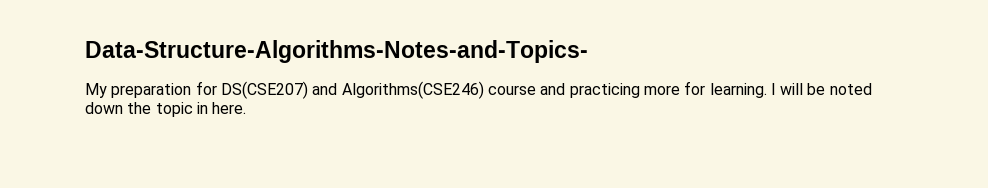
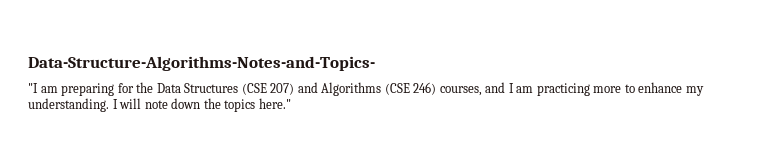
[85,81,872,99] [85,102,247,117] My preparation for DS(CSE207) and Algorithms(CSE246) course and practicing more for learning. I will be noted down the topic in here. -> [28,82,704,96] [28,98,291,112] "I am preparing for the Data Structures (CSE 207) and Algorithms (CSE 246) courses, and I am practicing more to enhance my understanding. I will note down the topics here."

